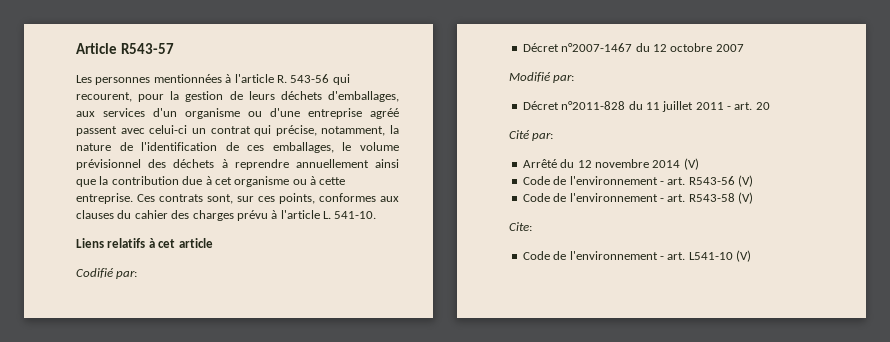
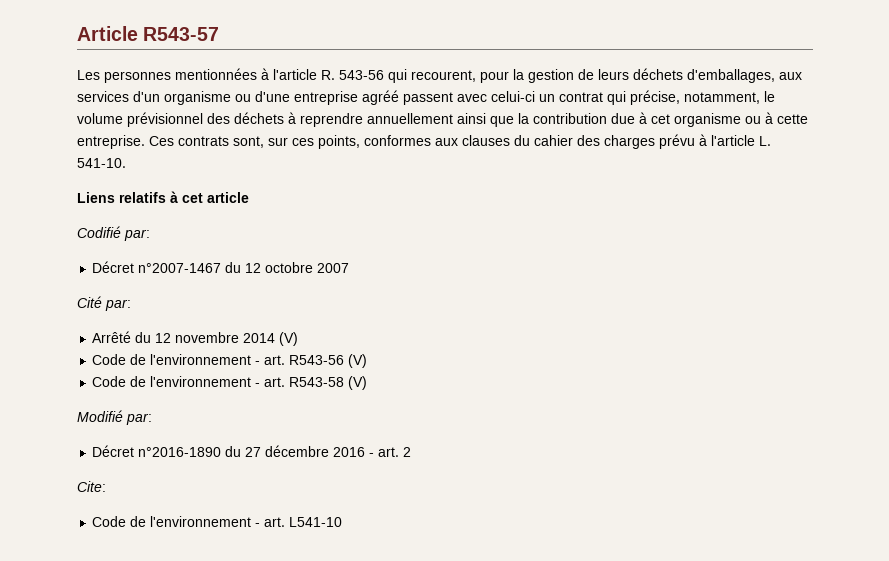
[390,125,399,134] [76,142,334,153] la nature de l'identification de ces emballages, -> (760, 98) none
[509,72,575,83] [522,101,770,112] // Modifié par: // Décret n°2011-828 du 11 juillet 2011 - art. 20 -> (350, 268) none
(753, 198) none -> [77,410,152,425] [92,445,412,457] // Modifié par: // Décret n°2016-1890 du 27 décembre 2016 - art. 2
[736,250,751,262] (V) -> (343, 522) none

